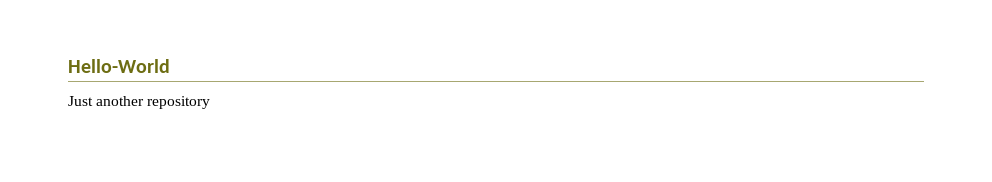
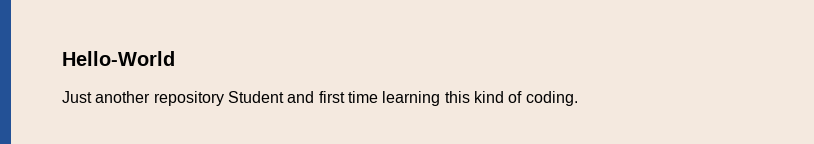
(211, 102) none -> [227,91,578,106] Student and first time learning this kind of coding.

